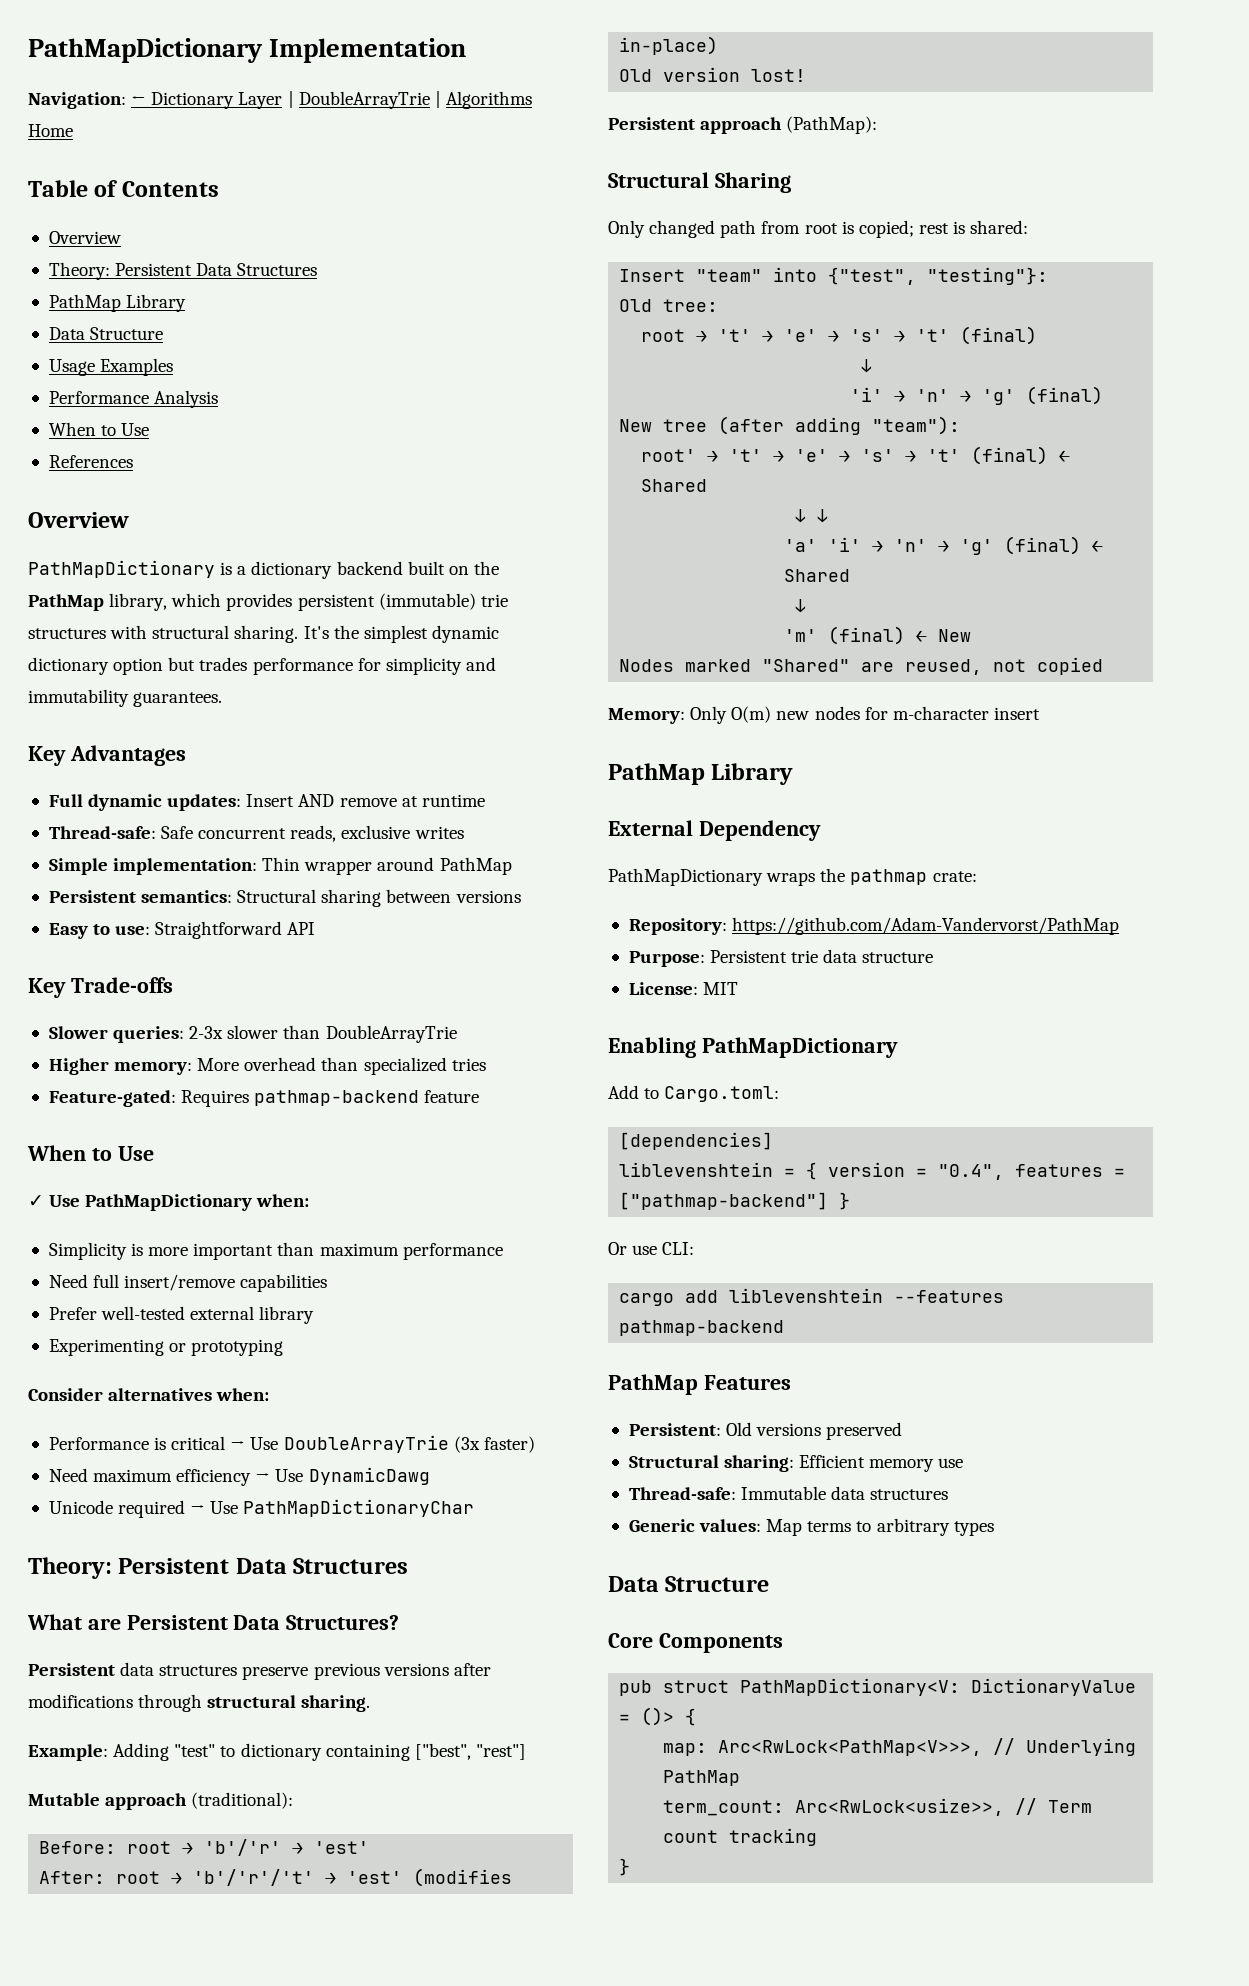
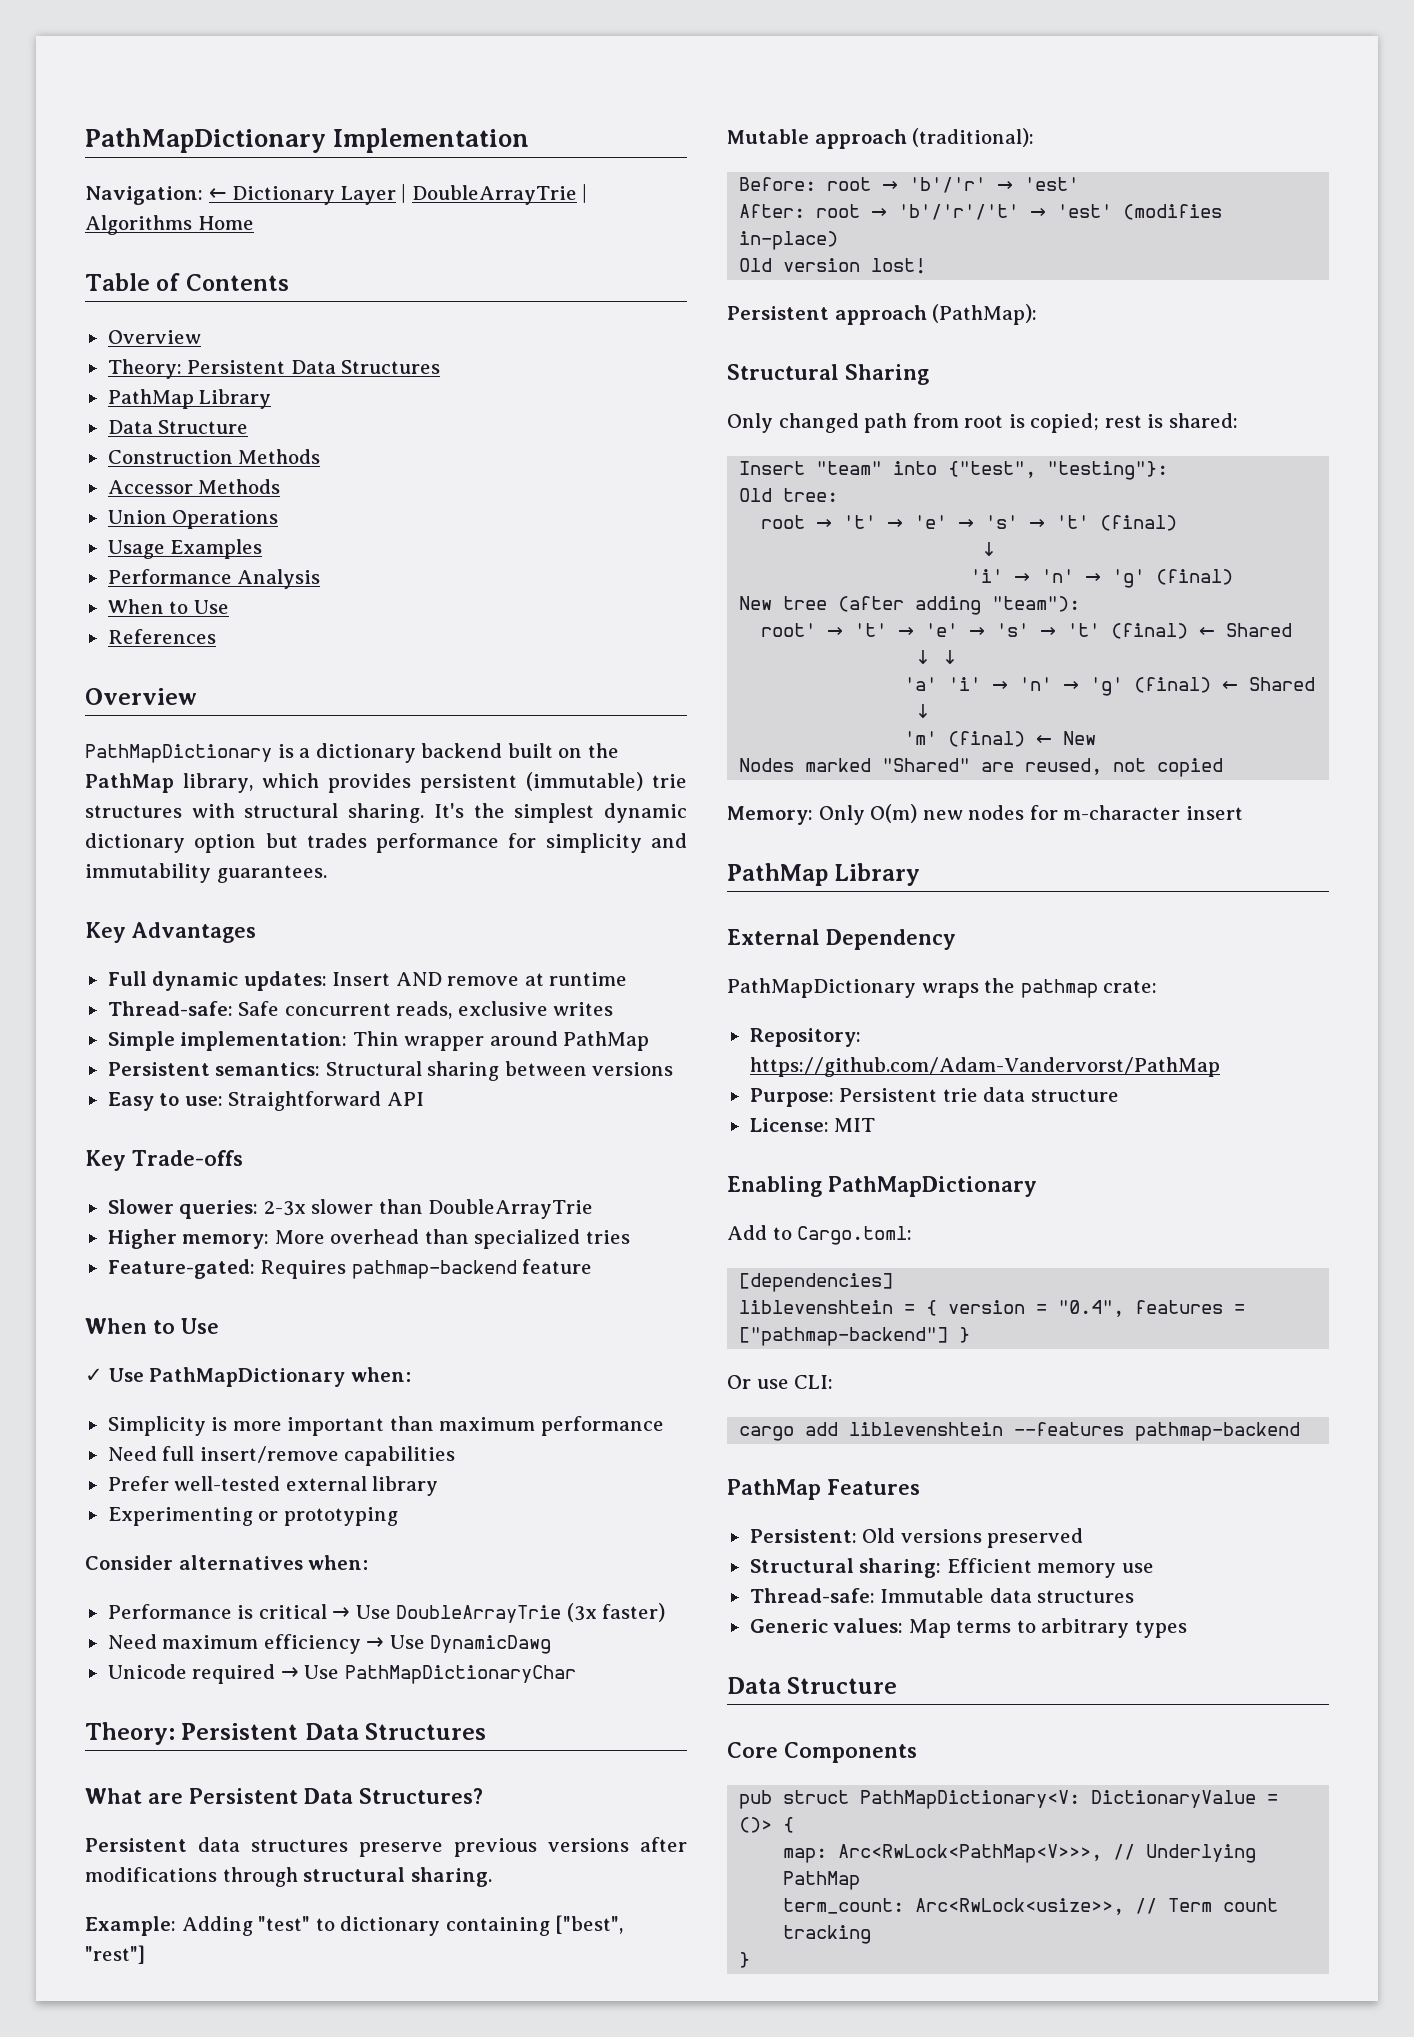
(164, 333) none -> [107,449,321,464] [107,479,281,494] [107,510,279,529] // Construction Methods // Accessor Methods // Union Operations

